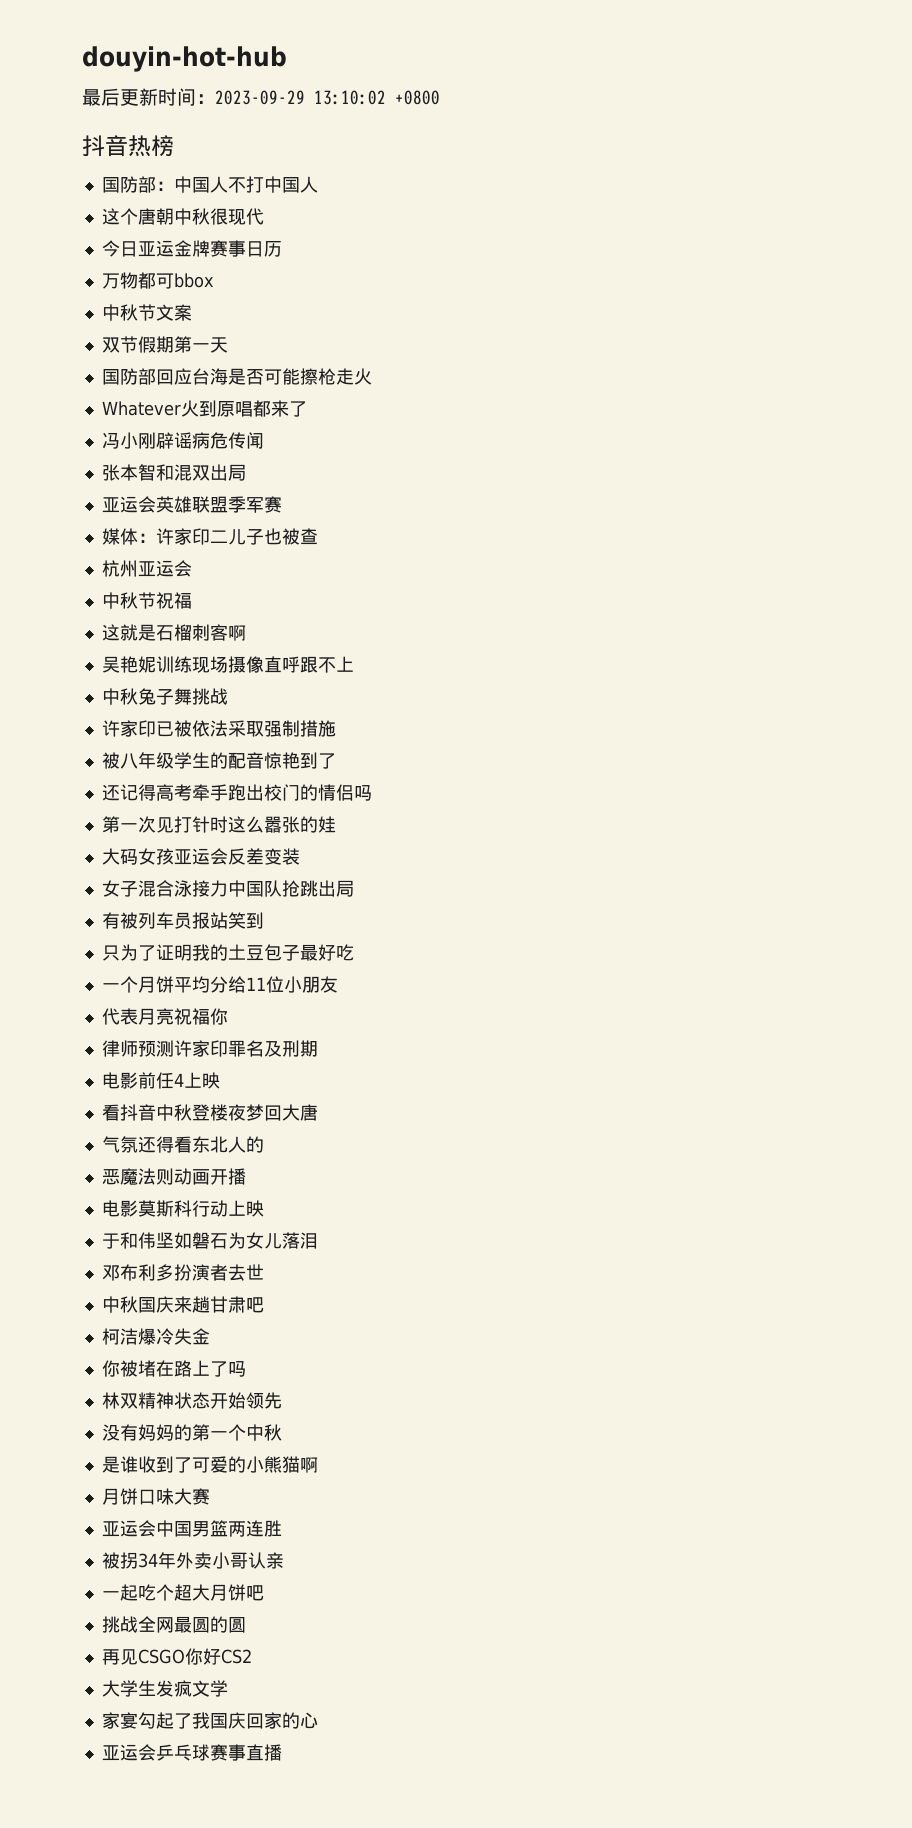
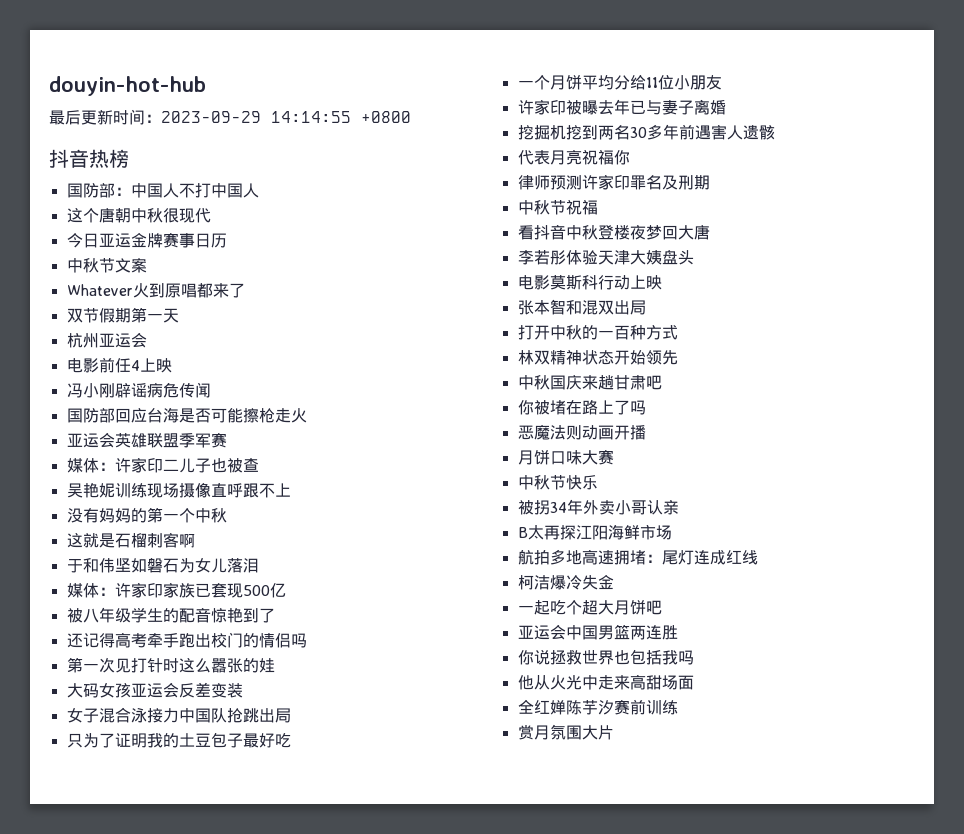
[314,90,386,105] 13:10:02 -> [271,111,351,123] 14:14:55
[101,272,214,289] // 万物都可bbox -> (227, 240) none
(192, 312) none -> [66,283,245,298] // Whatever火到原唱都来了
(228, 345) none -> [66,332,147,348] [66,357,172,373] [66,382,211,398] // 杭州亚运会 // 电影前任4上映 // 冯小刚辟谣病危传闻
[101,400,307,417] [101,432,264,449] [101,464,246,481] // Whatever火到原唱都来了 // 冯小刚辟谣病危传闻 // 张本智和混双出局 -> (307, 415) none
[101,560,192,577] [101,592,192,609] [101,624,246,641] // 杭州亚运会 // 中秋节祝福 // 这就是石榴刺客啊 -> (259, 465) none
[101,688,228,705] [101,720,336,737] 中秋兔子舞挑战 // 许家印已被依法采取强制措施 -> [66,507,227,523] [66,532,195,548] [66,557,259,573] [66,582,286,598] 没有妈妈的第一个中秋 // 这就是石榴刺客啊 // 于和伟坚如磐石为女儿落泪 // 媒体：许家印家族已套现500亿
[101,912,264,929] // 有被列车员报站笑到 -> (291, 715) none
(338, 984) none -> [517,99,726,115] [517,124,775,140] // 许家印被曝去年已与妻子离婚 // 挖掘机挖到两名30多年前遇害人遗骸
[101,1072,220,1089] 电影前任4上映 -> [517,199,598,215] 中秋节祝福
[101,1136,264,1153] [101,1168,246,1185] 气氛还得看东北人的 // 恶魔法则动画开播 -> [517,250,694,265] 李若彤体验天津大姨盘头
[101,1232,318,1249] [101,1264,264,1281] [101,1296,264,1313] [101,1328,210,1345] [101,1360,246,1377] 于和伟坚如磐石为女儿落泪 // 邓布利多扮演者去世 // 中秋国庆来趟甘肃吧 // 柯洁爆冷失金 // 你被堵在路上了吗 -> [517,299,646,315] [517,325,678,340] 张本智和混双出局 // 打开中秋的一百种方式
[101,1424,282,1441] [101,1456,318,1473] [101,1488,210,1505] 没有妈妈的第一个中秋 // 是谁收到了可爱的小熊猫啊 // 月饼口味大赛 -> [517,375,662,390] [517,400,646,415] [517,424,646,440] [517,449,614,465] [517,475,598,490] [517,499,679,515] [517,524,672,540] [517,549,758,565] [517,575,614,590] [517,600,662,615] 中秋国庆来趟甘肃吧 // 你被堵在路上了吗 // 恶魔法则动画开播 // 月饼口味大赛 // 中秋节快乐 // 被拐34年外卖小哥认亲 // B太再探江阳海鲜市场 // 航拍多地高速拥堵：尾灯连成红线 // 柯洁爆冷失金 // 一起吃个超大月饼吧
[101,1552,284,1569] [101,1584,264,1601] [101,1616,246,1633] [101,1648,252,1665] [101,1680,228,1697] [101,1712,318,1729] [101,1744,282,1761] 被拐34年外卖小哥认亲 // 一起吃个超大月饼吧 // 挑战全网最圆的圆 // 再见CSGO你好CS2 // 大学生发疯文学 // 家宴勾起了我国庆回家的心 // 亚运会乒乓球赛事直播 -> [517,649,694,665] [517,674,694,690] [517,699,678,715] [517,724,614,740] 你说拯救世界也包括我吗 // 他从火光中走来高甜场面 // 全红婵陈芋汐赛前训练 // 赏月氛围大片

